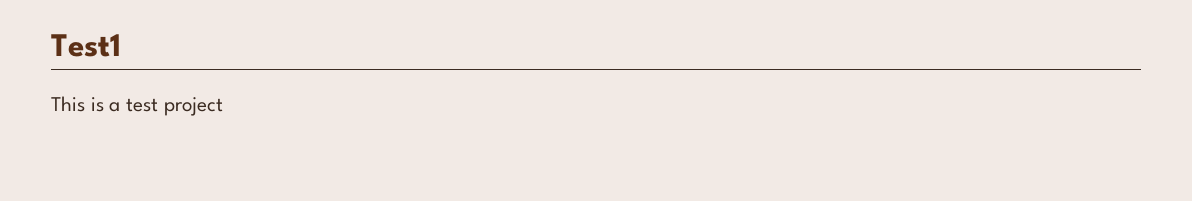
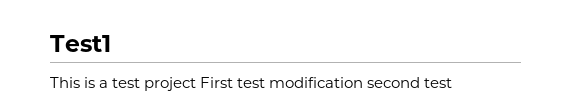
(223, 106) none -> [200,77,453,88] First test modification second test

